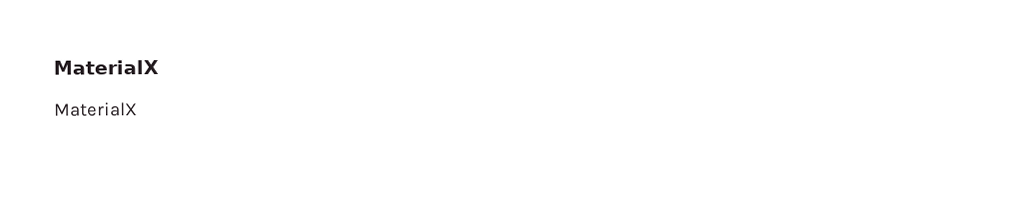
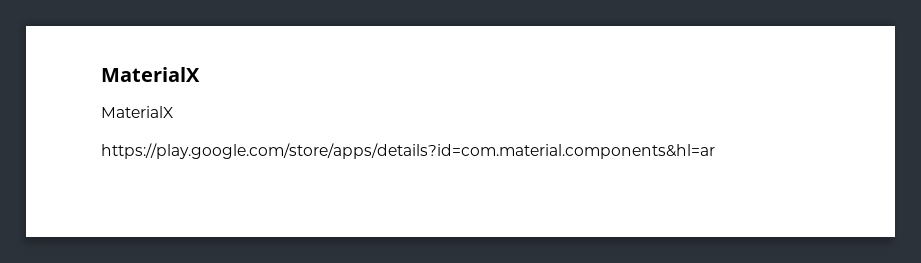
(138, 109) none -> [101,143,715,159] // https://play.google.com/store/apps/details?id=com.material.components&hl=ar

